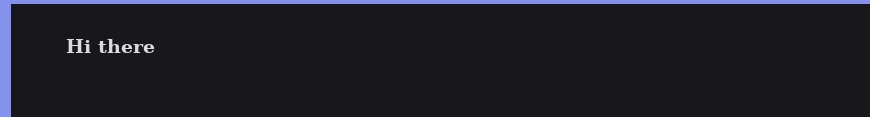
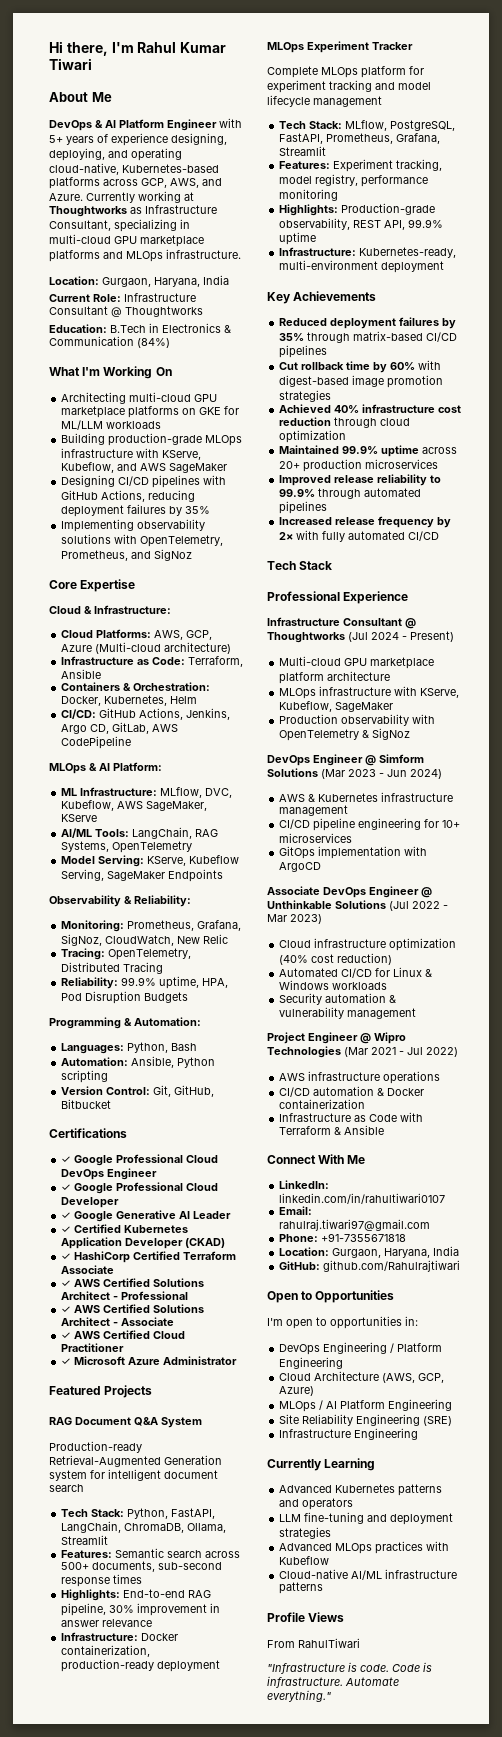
[98,39,155,53] there -> [66,42,227,56] [49,58,92,70] [49,92,112,102] [49,118,242,131] [49,133,227,146] [49,148,182,161] [49,163,219,175] [49,177,222,189] [49,191,194,203] [49,205,217,217] [49,219,190,232] [49,234,204,247] [49,249,241,262] [49,275,229,287] [49,293,196,302] [49,306,203,317] [49,323,231,333] [49,336,170,348] [49,366,172,379] [61,392,218,404] [61,406,240,418] [61,420,162,430] [61,433,243,446] [61,448,202,460] [61,462,228,473] [61,475,227,488] [61,490,196,502] [61,504,211,517] [61,519,206,532] [61,534,224,547] [61,549,193,561] [49,579,136,592] [49,605,171,614] [61,629,213,640] [61,642,232,654] [61,656,244,667] [61,669,102,679] [61,682,211,691] [61,695,198,706] [61,708,231,720] [61,722,179,734] [61,736,132,749] [49,762,162,774] [61,787,233,798] [61,800,208,811] [61,814,98,822] [61,827,219,839] [61,841,193,853] [61,855,240,867] [61,869,224,882] [49,895,191,907] [61,920,242,932] [61,934,229,946] [61,948,192,960] [61,962,164,974] [61,976,229,989] [61,991,189,1004] [49,1017,201,1029] [61,1042,198,1054] [61,1056,216,1068] [61,1070,109,1083] [61,1085,215,1097] [61,1099,112,1109] [49,1128,127,1138] [61,1154,219,1166] [61,1168,158,1180] [61,1182,219,1194] [61,1197,120,1208] [61,1210,232,1222] [61,1224,189,1233] [61,1237,226,1249] [61,1251,237,1263] [61,1265,115,1274] [61,1278,205,1287] [61,1291,189,1300] [61,1304,205,1313] [61,1317,175,1326] [61,1330,186,1339] [61,1343,125,1352] [61,1356,238,1365] [49,1385,153,1398] [49,1417,202,1428] [49,1441,142,1453] [49,1455,222,1467] [49,1469,218,1481] [49,1484,84,1492] [61,1508,216,1519] [61,1521,227,1533] [61,1535,109,1545] [61,1548,241,1558] [61,1561,223,1572] [61,1574,143,1587] [61,1589,212,1601] [61,1603,221,1616] [61,1619,153,1627] [61,1632,179,1641] [61,1645,151,1657] [61,1659,221,1672] [267,41,413,53] [267,66,424,78] [267,80,431,93] [267,95,382,107] [279,120,456,131] [279,133,441,144] [279,146,327,156] [279,159,443,172] [279,174,429,187] [279,189,339,201] [279,203,436,216] [279,218,444,230] [279,232,317,245] [279,247,457,258] [279,260,445,273] [267,291,377,304] [279,317,457,329] [279,331,458,343] [279,345,328,358] [279,360,442,373] [279,375,444,388] [279,390,332,402] [279,404,462,413] [279,417,411,428] [279,430,347,443] [279,445,458,457] [279,459,439,472] [279,474,442,486] [279,488,422,499] [279,501,328,514] [279,516,452,528] [279,530,440,542] [267,561,333,570] [267,591,409,604] [267,617,416,629] [267,631,454,643] [279,656,435,669] [279,671,391,684] [279,686,460,699] [279,701,394,712] [279,714,436,726] [279,728,411,741] [267,754,424,766] [267,768,442,779] [279,792,454,802] [279,805,349,816] [279,818,461,831] [279,833,353,843] [279,846,428,859] [279,862,322,872] [267,886,432,898] [267,900,448,911] [267,914,322,924] [279,938,457,951] [279,953,393,965] [279,967,433,978] [279,980,388,990] [279,993,397,1005] [279,1007,417,1019] [267,1032,406,1044] [267,1046,458,1058] [279,1071,441,1084] [279,1086,425,1097] [279,1099,366,1109] [279,1112,424,1122] [279,1125,385,1135] [267,1154,366,1164] [279,1180,330,1189] [279,1193,446,1204] [279,1206,313,1215] [279,1219,431,1231] [279,1233,407,1242] [279,1246,460,1258] [279,1260,461,1272] [267,1290,395,1303] [267,1316,418,1329] [279,1342,443,1355] [279,1357,344,1369] [279,1371,445,1383] [279,1386,315,1396] [279,1399,453,1412] [279,1414,453,1426] [279,1428,419,1440] [267,1458,376,1471] [279,1484,443,1496] [279,1498,354,1510] [279,1512,454,1525] [279,1527,332,1539] [279,1541,450,1554] [279,1556,330,1565] [279,1569,458,1580] [279,1582,324,1594] [267,1612,345,1622] [267,1638,360,1648] [267,1662,432,1674] [267,1676,399,1688] [267,1690,331,1702] there, I'm Rahul Kumar Tiwari // About Me // DevOps & AI Platform Engineer with 5+ years of experience designing, deploying, and operating cloud-native, Kubernetes-based platforms across GCP, AWS, and Azure. Currently working at Thoughtworks as Infrastructure Consultant, specializing in multi-cloud GPU marketplace platforms and MLOps infrastructure. // Location: Gurgaon, Haryana, India // Current Role: Infrastructure Consultant @ Thoughtworks // Education: B.Tech in Electronics & Communication (84%) // What I'm Working On // Architecting multi-cloud GPU marketplace platforms on GKE for ML/LLM workloads // Building production-grade MLOps infrastructure with KServe, Kubeflow, and AWS SageMaker // Designing CI/CD pipelines with GitHub Actions, reducing deployment failures by 35% // Implementing observability solutions with OpenTelemetry, Prometheus, and SigNoz // Core Expertise // Cloud & Infrastructure: // Cloud Platforms: AWS, GCP, Azure (Multi-cloud architecture) // Infrastructure as Code: Terraform, Ansible // Containers & Orchestration: Docker, Kubernetes, Helm // CI/CD: GitHub Actions, Jenkins, Argo CD, GitLab, AWS CodePipeline // MLOps & AI Platform: // ML Infrastructure: MLflow, DVC, Kubeflow, AWS SageMaker, KServe // AI/ML Tools: LangChain, RAG Systems, OpenTelemetry // Model Serving: KServe, Kubeflow Serving, SageMaker Endpoints // Observability & Reliability: // Monitoring: Prometheus, Grafana, SigNoz, CloudWatch, New Relic // Tracing: OpenTelemetry, Distributed Tracing // Reliability: 99.9% uptime, HPA, Pod Disruption Budgets // Programming & Automation: // Languages: Python, Bash // Automation: Ansible, Python scripting // Version Control: Git, GitHub, Bitbucket // Certifications // ✓ Google Professional Cloud DevOps Engineer // ✓ Google Professional Cloud Developer // ✓ Google Generative AI Leader // ✓ Certified Kubernetes Application Developer (CKAD) // ✓ HashiCorp Certified Terraform Associate // ✓ AWS Certified Solutions Architect - Professional // ✓ AWS Certified Solutions Architect - Associate // ✓ AWS Certified Cloud Practitioner // ✓ Microsoft Azure Administrator // Featured Projects // RAG Document Q&A System // Production-ready Retrieval-Augmented Generation system for intelligent document search // Tech Stack: Python, FastAPI, LangChain, ChromaDB, Ollama, Streamlit // Features: Semantic search across 500+ documents, sub-second response times // Highlights: End-to-end RAG pipeline, 30% improvement in answer relevance // Infrastructure: Docker containerization, production-ready deployment // MLOps Experiment Tracker // Complete MLOps platform for experiment tracking and model lifecycle management // Tech Stack: MLflow, PostgreSQL, FastAPI, Prometheus, Grafana, Streamlit // Features: Experiment tracking, model registry, performance monitoring // Highlights: Production-grade observability, REST API, 99.9% uptime // Infrastructure: Kubernetes-ready, multi-environment deployment // Key Achievements // Reduced deployment failures by 35% through matrix-based CI/CD pipelines // Cut rollback time by 60% with digest-based image promotion strategies // Achieved 40% infrastructure cost reduction through cloud optimization // Maintained 99.9% uptime across 20+ production microservices // Improved release reliability to 99.9% through automated pipelines // Increased release frequency by 2× with fully automated CI/CD // Tech Stack // Professional Experience // Infrastructure Consultant @ Thoughtworks (Jul 2024 - Present) // Multi-cloud GPU marketplace platform architecture // MLOps infrastructure with KServe, Kubeflow, SageMaker // Production observability with OpenTelemetry & SigNoz // DevOps Engineer @ Simform Solutions (Mar 2023 - Jun 2024) // AWS & Kubernetes infrastructure management // CI/CD pipeline engineering for 10+ microservices // GitOps implementation with ArgoCD // Associate DevOps Engineer @ Unthinkable Solutions (Jul 2022 - Mar 2023) // Cloud infrastructure optimization (40% cost reduction) // Automated CI/CD for Linux & Windows workloads // Security automation & vulnerability management // Project Engineer @ Wipro Technologies (Mar 2021 - Jul 2022) // AWS infrastructure operations // CI/CD automation & Docker containerization // Infrastructure as Code with Terraform & Ansible // Connect With Me // LinkedIn: linkedin.com/in/rahultiwari0107 // Email: rahulraj.tiwari97@gmail.com // Phone: +91-7355671818 // Location: Gurgaon, Haryana, India // GitHub: github.com/Rahulrajtiwari // Open to Opportunities // I'm open to opportunities in: // DevOps Engineering / Platform Engineering // Cloud Architecture (AWS, GCP, Azure) // MLOps / AI Platform Engineering // Site Reliability Engineering (SRE) // Infrastructure Engineering // Currently Learning // Advanced Kubernetes patterns and operators // LLM fine-tuning and deployment strategies // Advanced MLOps practices with Kubeflow // Cloud-native AI/ML infrastructure patterns // Profile Views // From RahulTiwari // "Infrastructure is code. Code is infrastructure. Automate everything."

